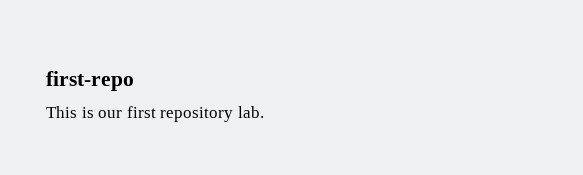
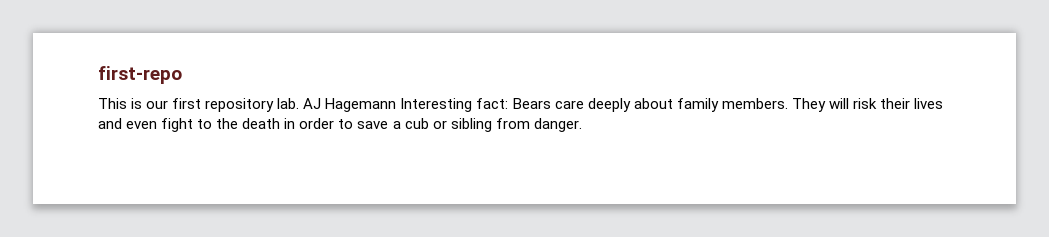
(264, 112) none -> [303,98,943,112] [98,118,582,132] AJ Hagemann Interesting fact: Bears care deeply about family members. They will risk their lives and even fight to the death in order to save a cub or sibling from danger.

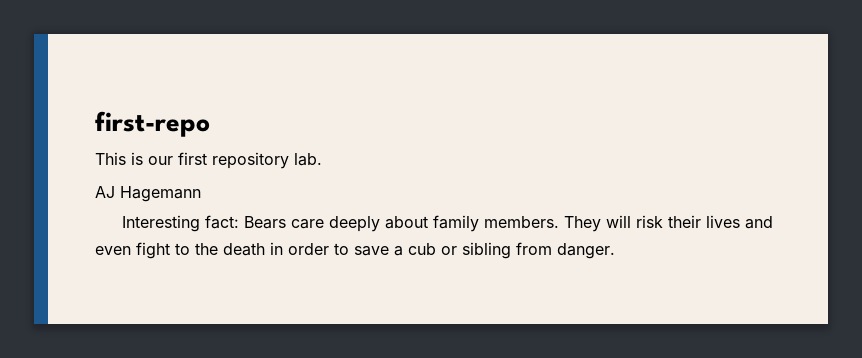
(300, 103) none -> (322, 159) //
(397, 105) none -> (201, 194) //

